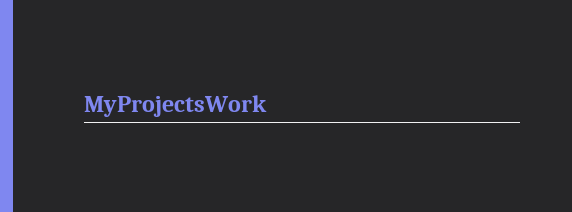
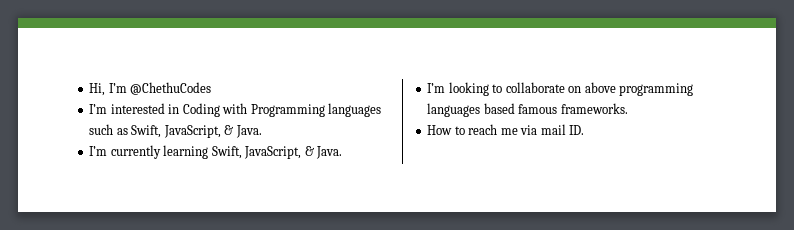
[84,95,267,117] MyProjectsWork -> [89,82,212,96] [89,103,382,117] [89,124,262,138] [89,145,343,159] [427,82,694,96] [427,103,628,117] [427,124,585,135] Hi, I’m @ChethuCodes // I’m interested in Coding with Programming languages such as Swift, JavaScript, & Java. // I’m currently learning Swift, JavaScript, & Java. // I’m looking to collaborate on above programming languages based famous frameworks. // How to reach me via mail ID.

